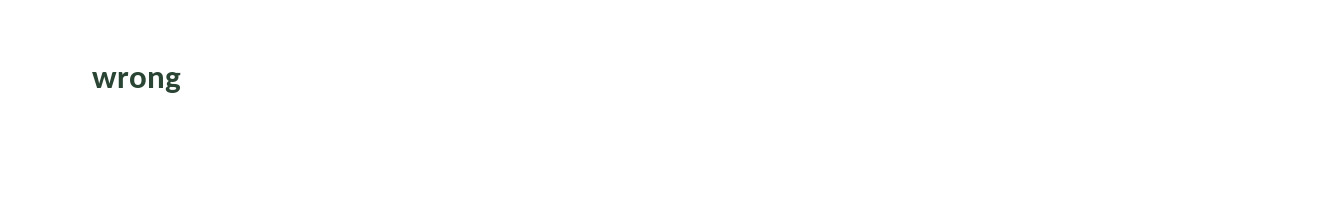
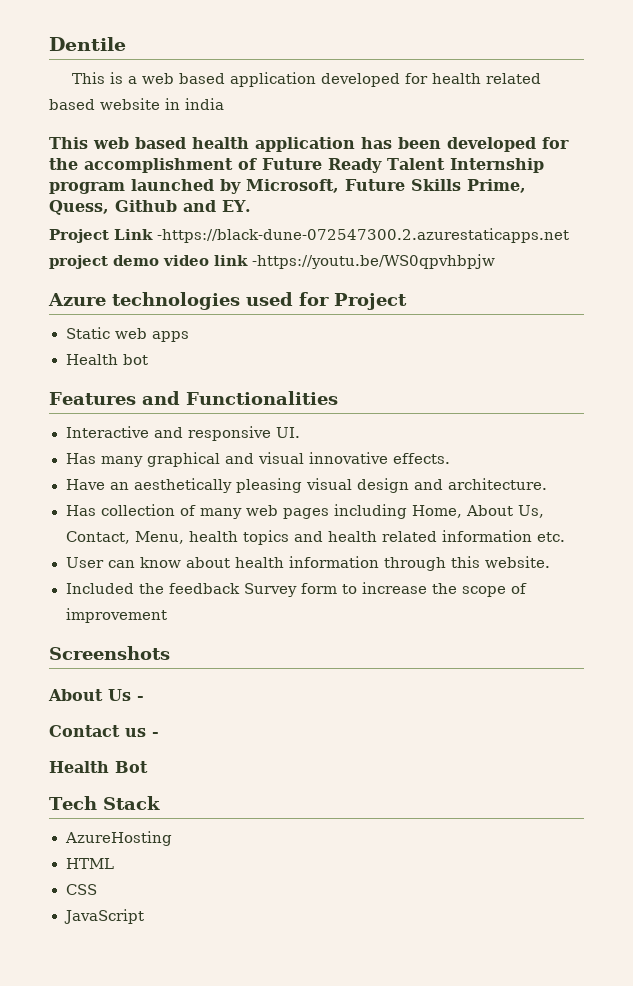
[92,72,181,93] wrong -> [49,37,126,51] [72,72,542,87] [49,98,224,110] [49,137,569,152] [49,158,544,173] [49,179,526,194] [49,200,251,215] [49,228,569,243] [49,254,495,269] [48,292,407,310] [65,327,189,342] [65,354,148,365] [49,391,338,405] [65,426,300,441] [65,452,450,467] [65,478,547,493] [65,504,544,519] [65,530,565,545] [65,556,550,571] [65,582,527,597] [65,608,167,623] [49,646,170,660] [48,689,144,701] [49,725,159,737] [49,761,148,773] [49,796,160,810] [64,831,172,846] [65,858,114,869] [65,884,97,895] [63,909,144,924] Dentile // This is a web based application developed for health related based website in india // This web based health application has been developed for the accomplishment of Future Ready Talent Internship program launched by Microsoft, Future Skills Prime, Quess, Github and EY. // Project Link -https://black-dune-072547300.2.azurestaticapps.net project demo video link -https://youtu.be/WS0qpvhbpjw // Azure technologies used for Project // Static web apps // Health bot // Features and Functionalities // Interactive and responsive UI. // Has many graphical and visual innovative effects. // Have an aesthetically pleasing visual design and architecture. // Has collection of many web pages including Home, About Us, Contact, Menu, health topics and health related information etc. // User can know about health information through this website. // Included the feedback Survey form to increase the scope of improvement // Screenshots // About Us - // Contact us - // Health Bot // Tech Stack // AzureHosting // HTML // CSS // JavaScript

